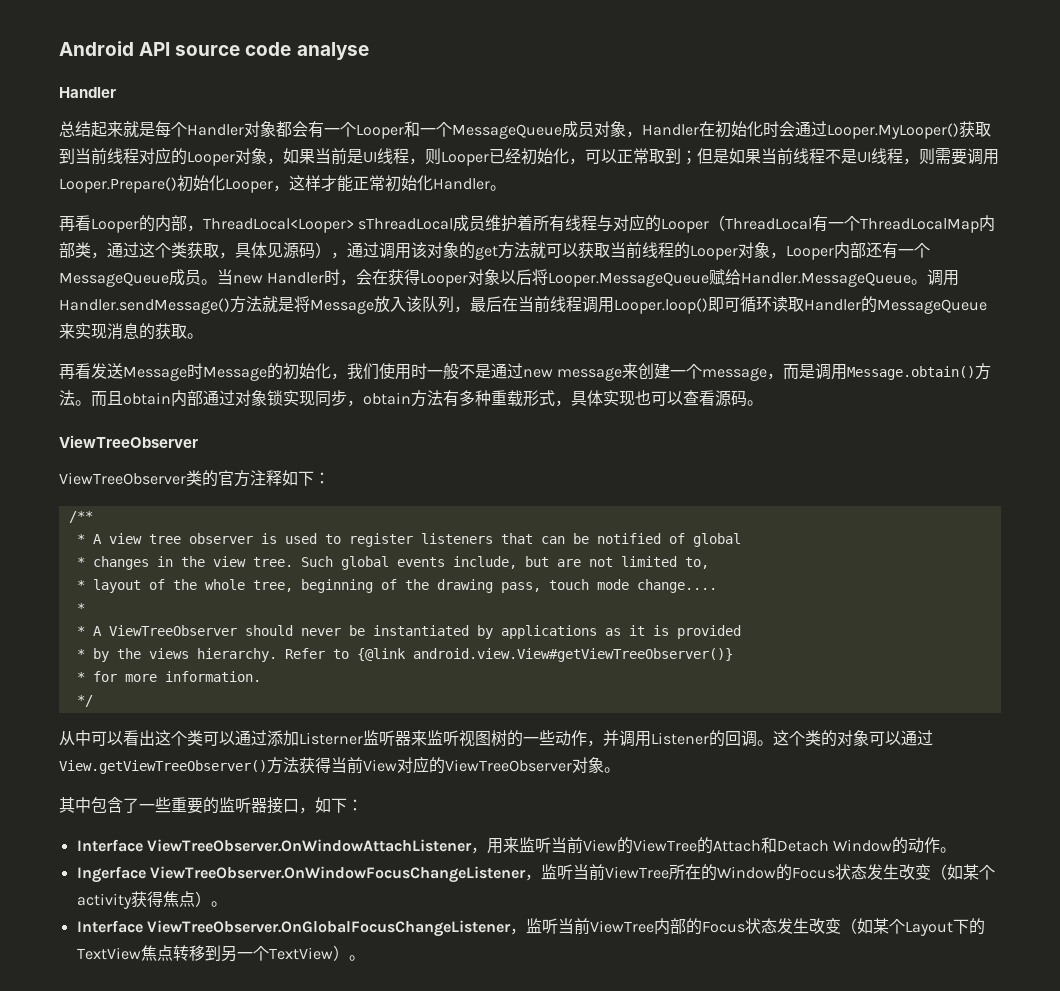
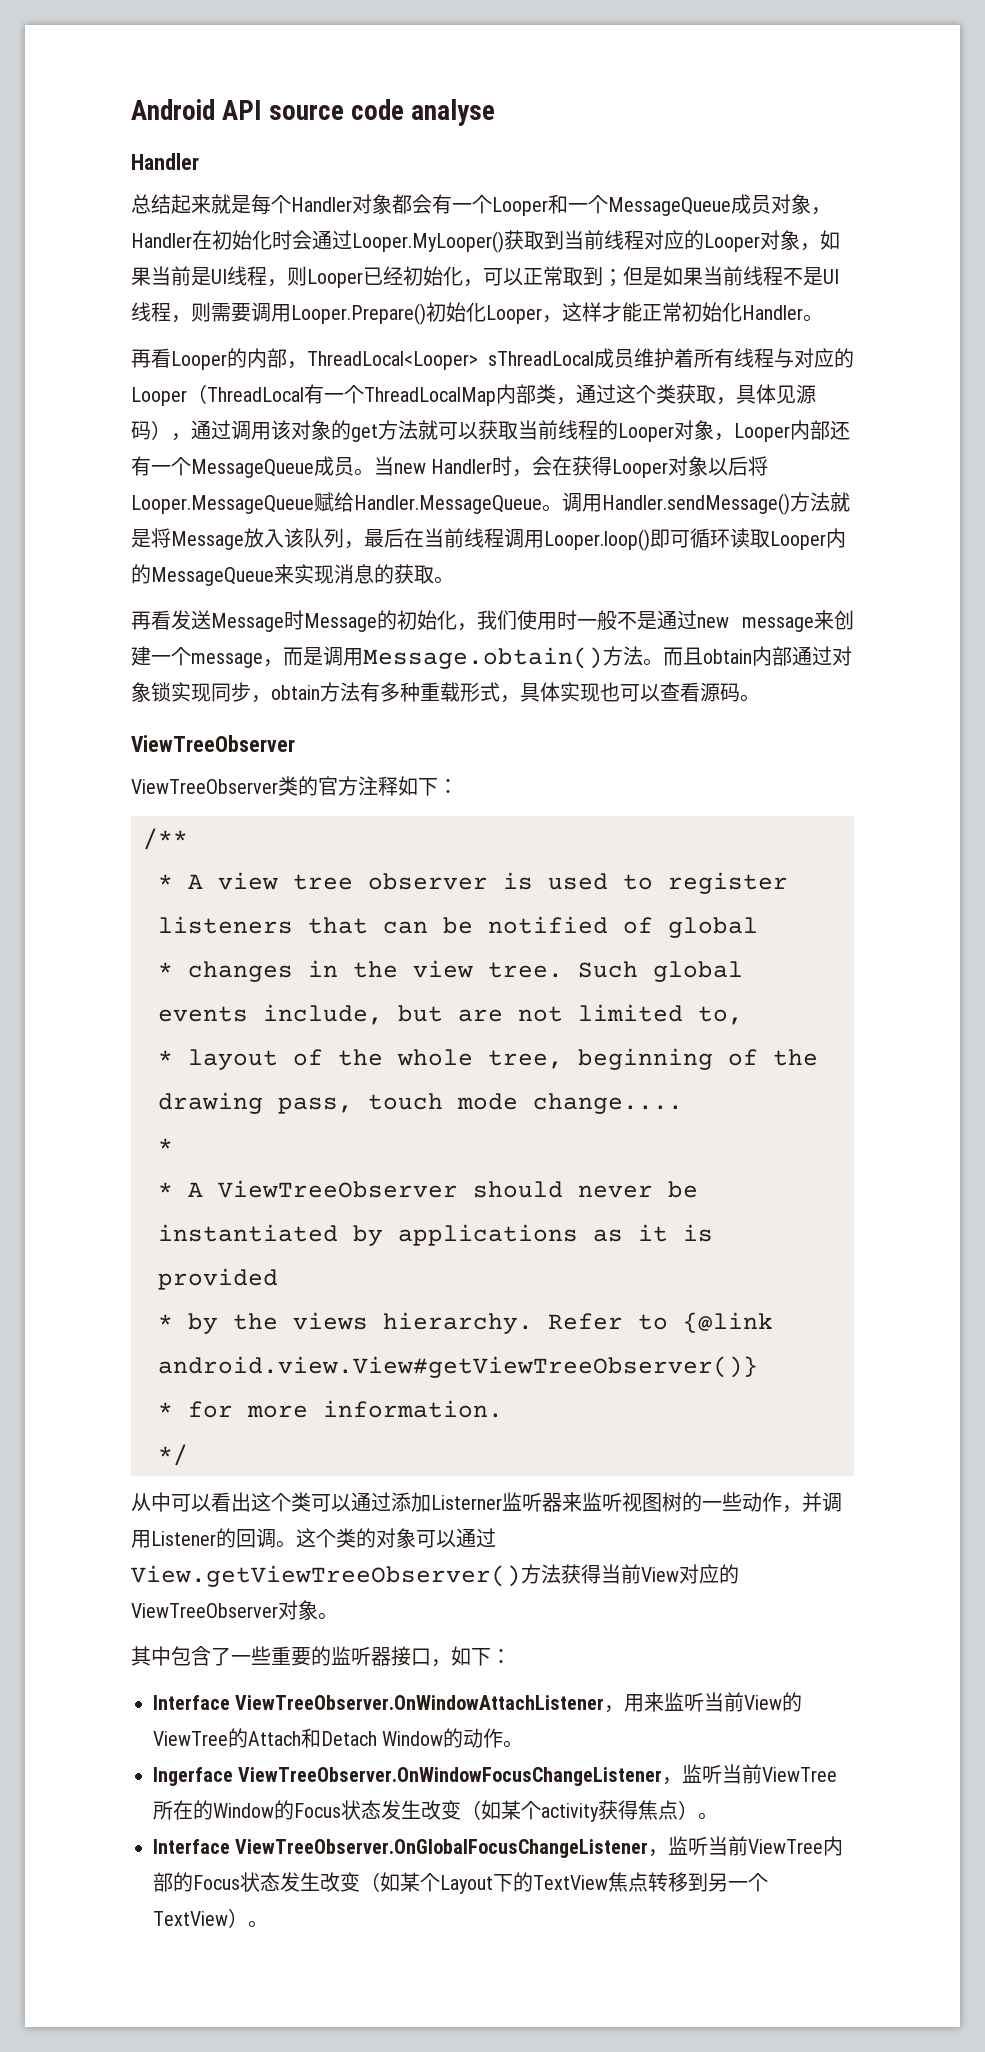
[804,299,861,311] Handler -> [770,528,846,550] Looper内

